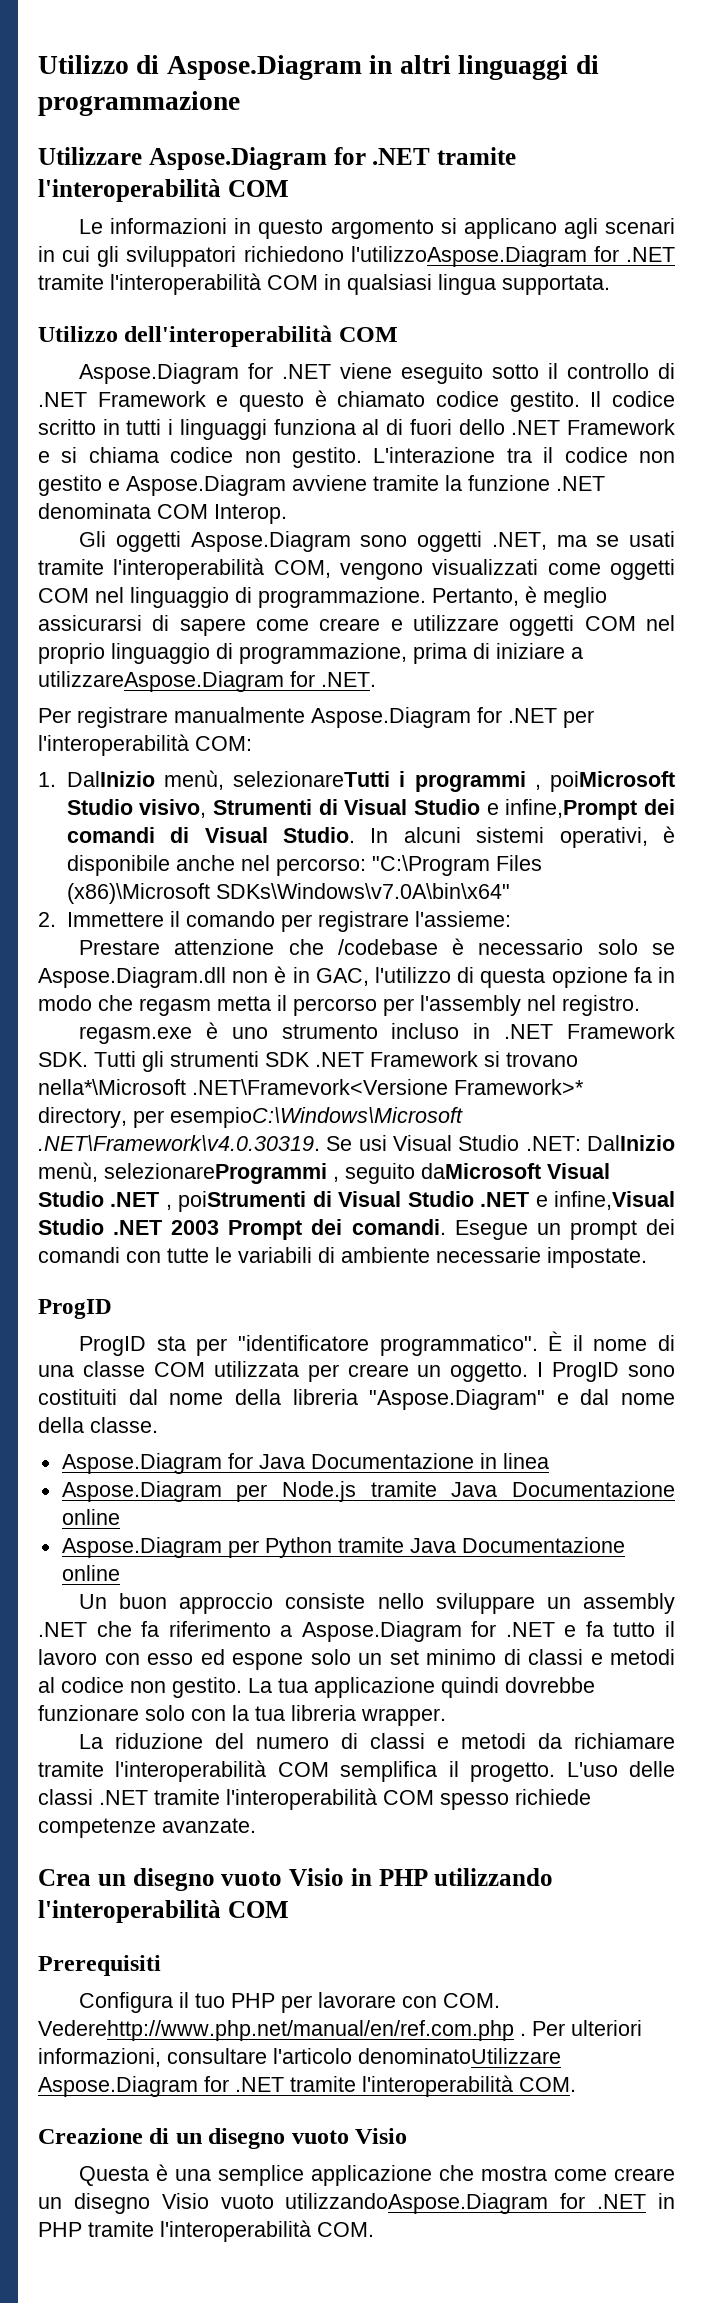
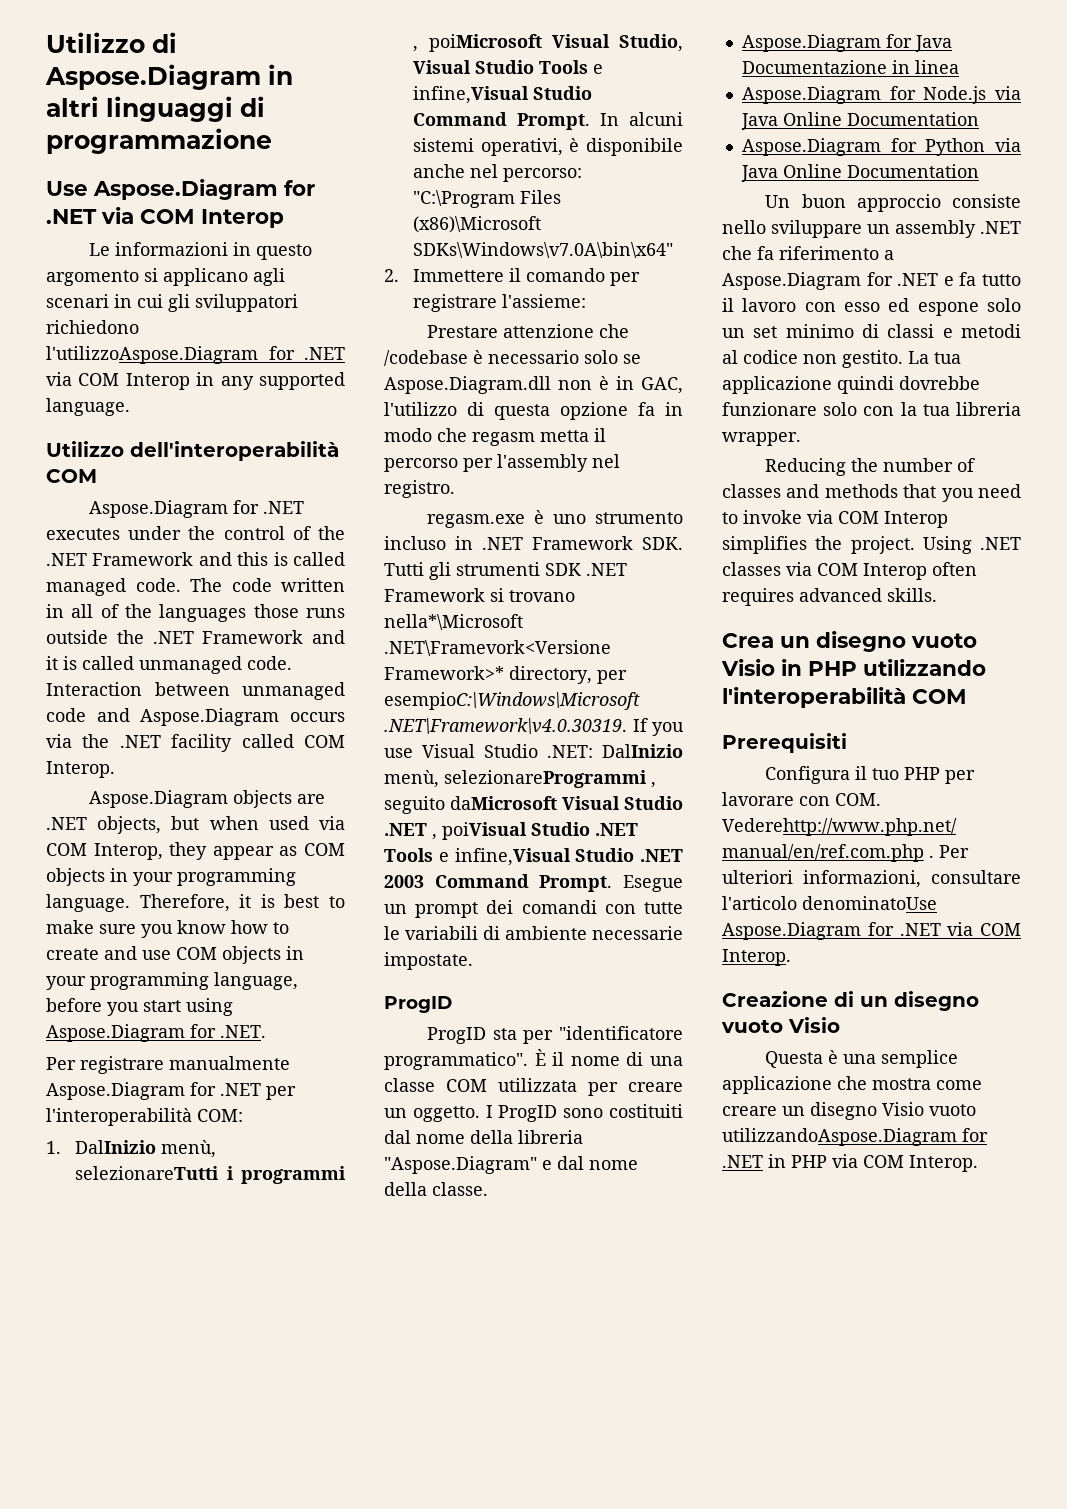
[38,147,516,170] [38,179,289,202] Utilizzare Aspose.Diagram for .NET tramite l'interoperabilità COM -> [46,179,315,200] [46,207,284,228] Use Aspose.Diagram for .NET via COM Interop
[38,273,610,295] tramite l'interoperabilità COM in qualsiasi lingua supportata. -> [46,372,345,390] [46,398,130,416] via COM Interop in any supported language.
[340,363,675,384] [38,390,675,412] [38,419,676,440] [38,447,675,468] [38,475,605,496] [38,503,287,524] [79,531,675,552] [38,558,675,580] [38,586,607,608] [38,615,675,636] [38,643,583,664] [38,671,284,692] viene eseguito sotto il controllo di .NET Framework e questo è chiamato codice gestito. Il codice scritto in tutti i linguaggi funziona al di fuori dello .NET Framework e si chiama codice non gestito. L'interazione tra il codice non gestito e Aspose.Diagram avviene tramite la funzione .NET denominata COM Interop. // Gli oggetti Aspose.Diagram sono oggetti .NET, ma se usati tramite l'interoperabilità COM, vengono visualizzati come oggetti COM nel linguaggio di programmazione. Pertanto, è meglio assicurarsi di sapere come creare e utilizzare oggetti COM nel proprio linguaggio di programmazione, prima di iniziare a utilizzareAspose.Diagram -> [46,526,345,540] [46,552,345,566] [46,578,345,596] [46,604,345,622] [46,630,345,644] [46,656,292,674] [46,682,345,700] [46,708,345,726] [46,734,345,752] [46,761,115,778] [89,790,326,808] [46,816,345,834] [46,842,345,860] [46,868,296,886] [46,894,345,912] [46,920,289,938] [46,946,304,964] [46,972,298,990] [46,998,233,1016] [46,1024,185,1042] executes under the control of the .NET Framework and this is called managed code. The code written in all of the languages those runs outside the .NET Framework and it is called unmanaged code. Interaction between unmanaged code and Aspose.Diagram occurs via the .NET facility called COM Interop. // Aspose.Diagram objects are .NET objects, but when used via COM Interop, they appear as COM objects in your programming language. Therefore, it is best to make sure you know how to create and use COM objects in your programming language, before you start using Aspose.Diagram
[66,799,675,820] [66,827,355,843] Studio visivo, Strumenti di Visual Studio e infine,Prompt dei comandi di Visual Studio. -> [551,34,683,52] [413,60,604,74] [413,86,593,104] [413,112,591,130] Visual Studio, Visual Studio Tools e infine,Visual Studio Command Prompt.
[326,1135,387,1151] Se usi -> [632,718,684,736] [384,748,413,758] If you use
[178,1191,530,1212] poiStrumenti di Visual Studio .NET -> [442,822,638,840] [384,848,433,862] poiVisual Studio .NET Tools
[228,1219,446,1240] Prompt dei comandi. -> [434,874,613,892] Command Prompt.
[236,1481,675,1502] [61,1509,120,1525] [61,1537,625,1558] [61,1565,120,1581] per Node.js tramite Java Documentazione online // Aspose.Diagram per Python tramite Java Documentazione online -> [889,86,1021,104] [740,112,979,130] [741,138,1021,156] [740,164,979,182] for Node.js via Java Online Documentation // Aspose.Diagram for Python via Java Online Documentation
[79,1733,675,1749] [38,1760,676,1782] [38,1788,591,1810] [38,1818,256,1838] La riduzione del numero di classi e metodi da richiamare tramite l'interoperabilità COM semplifica il progetto. L'uso delle classi .NET tramite l'interoperabilità COM spesso richiede competenze avanzate. -> [765,458,976,476] [722,484,1021,502] [722,510,948,528] [722,536,1021,554] [722,562,977,580] [722,588,937,606] Reducing the number of classes and methods that you need to invoke via COM Interop simplifies the project. Using .NET classes via COM Interop often requires advanced skills.
[358,2048,561,2064] [38,2075,576,2097] denominatoUtilizzare Aspose.Diagram for .NET tramite l'interoperabilità COM. -> [802,896,937,910] [722,922,1021,940] [722,949,791,966] denominatoUse Aspose.Diagram for .NET via COM Interop.
[88,2220,374,2242] tramite l'interoperabilità COM. -> [832,1154,978,1172] via COM Interop.

